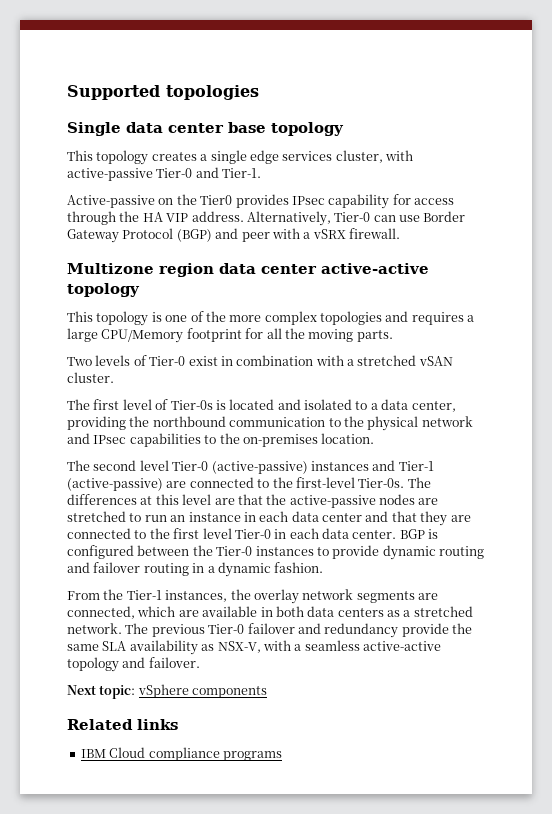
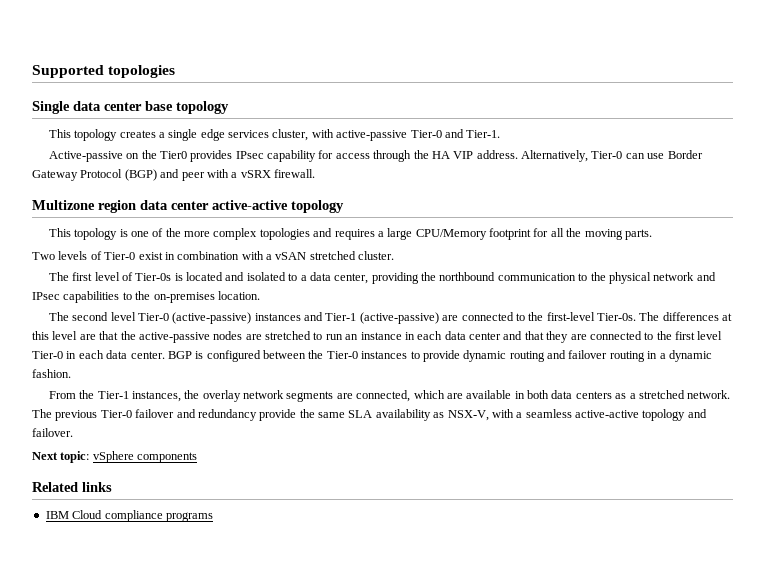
[357,355,453,366] stretched vSAN -> [275,251,356,260] vSAN stretched

